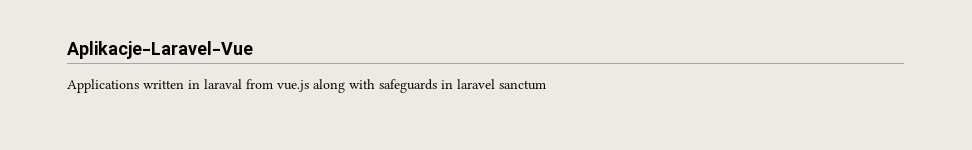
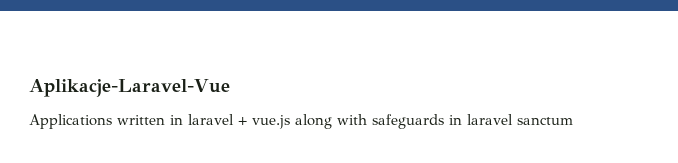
[204,79,273,89] laraval from -> [188,114,247,125] laravel +

